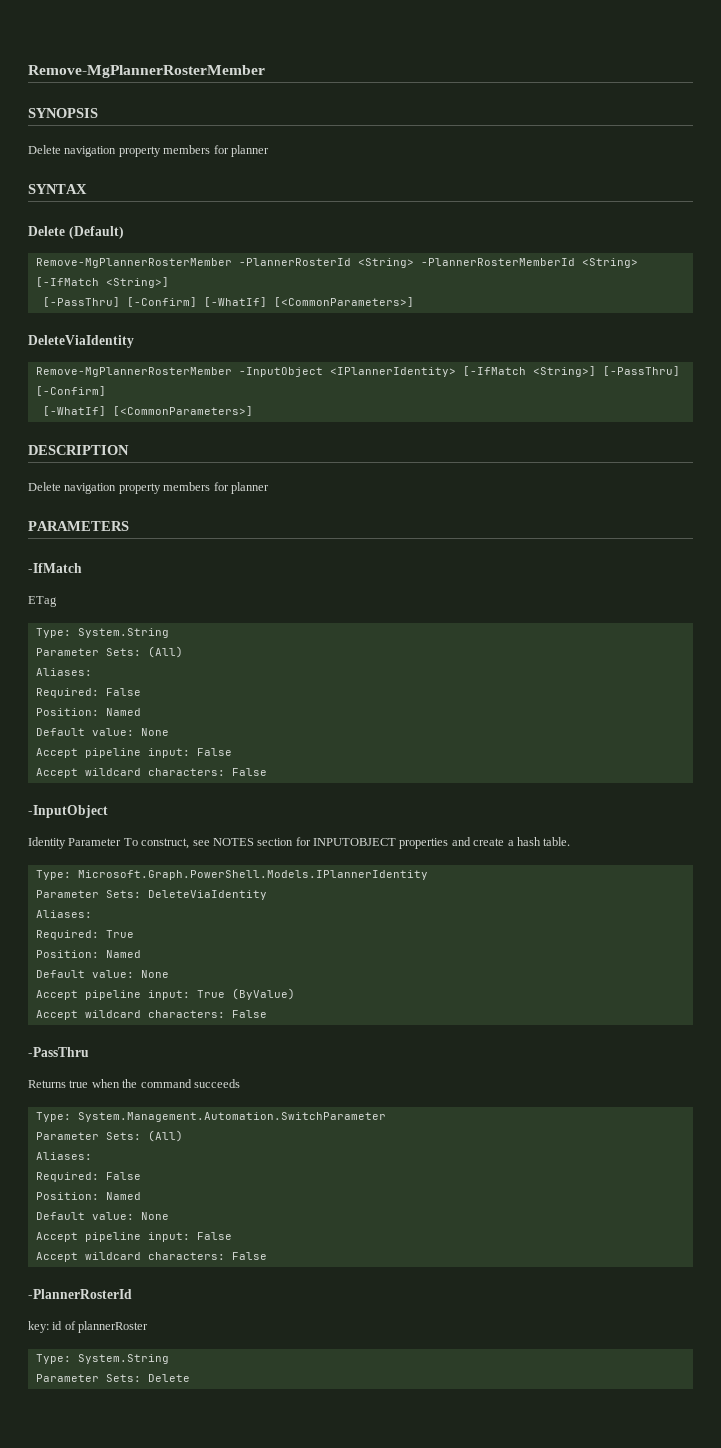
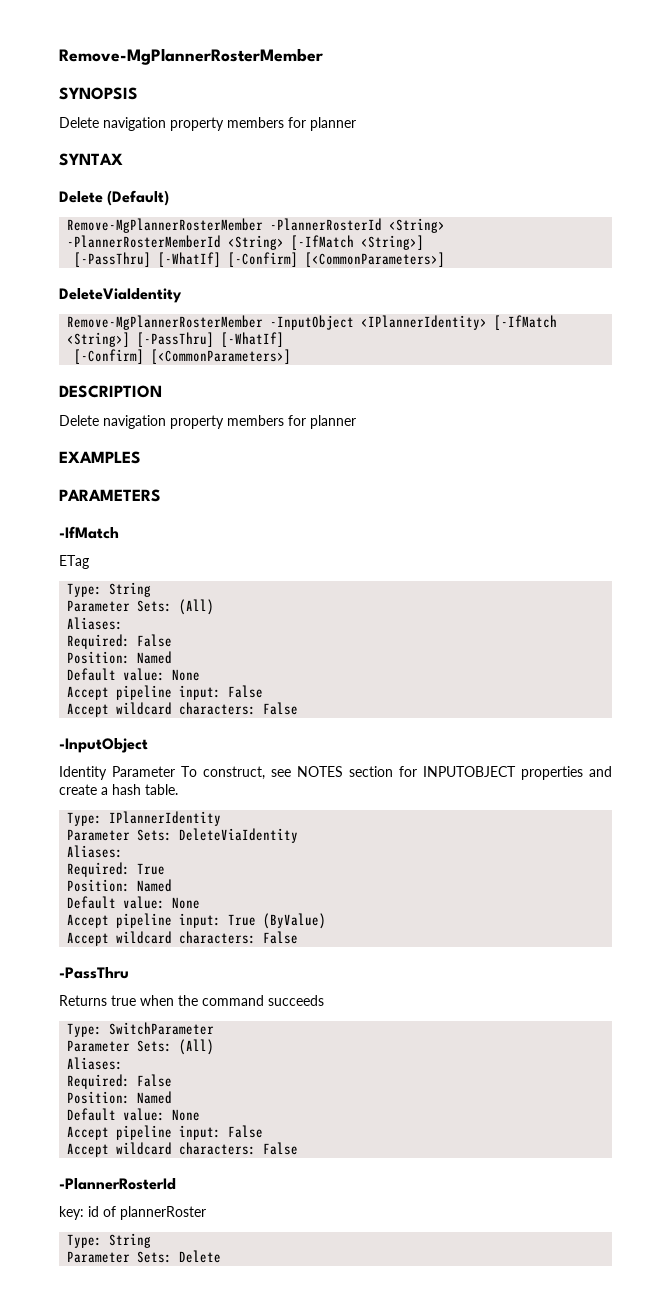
[126,297,267,307] [-Confirm] [-WhatIf] -> [158,252,299,267] [-WhatIf] [-Confirm]
[35,386,106,396] [42,406,106,416] [-Confirm] // [-WhatIf] -> [221,332,285,347] [74,349,145,364] [-WhatIf] // [-Confirm]
(269, 488) none -> [59,451,141,464] // EXAMPLES
[77,628,169,638] System.String -> [109,582,152,597] String
[77,870,428,880] Microsoft.Graph.PowerShell.Models.IPlannerIdentity -> [109,811,222,826] IPlannerIdentity
[77,1112,386,1122] System.Management.Automation.SwitchParameter -> [109,1022,215,1035] SwitchParameter
[77,1354,169,1364] System.String -> [109,1233,152,1248] String

